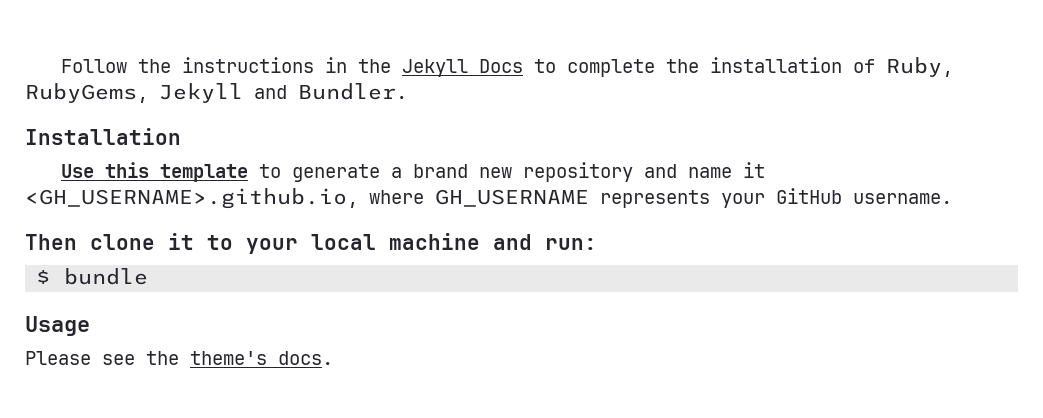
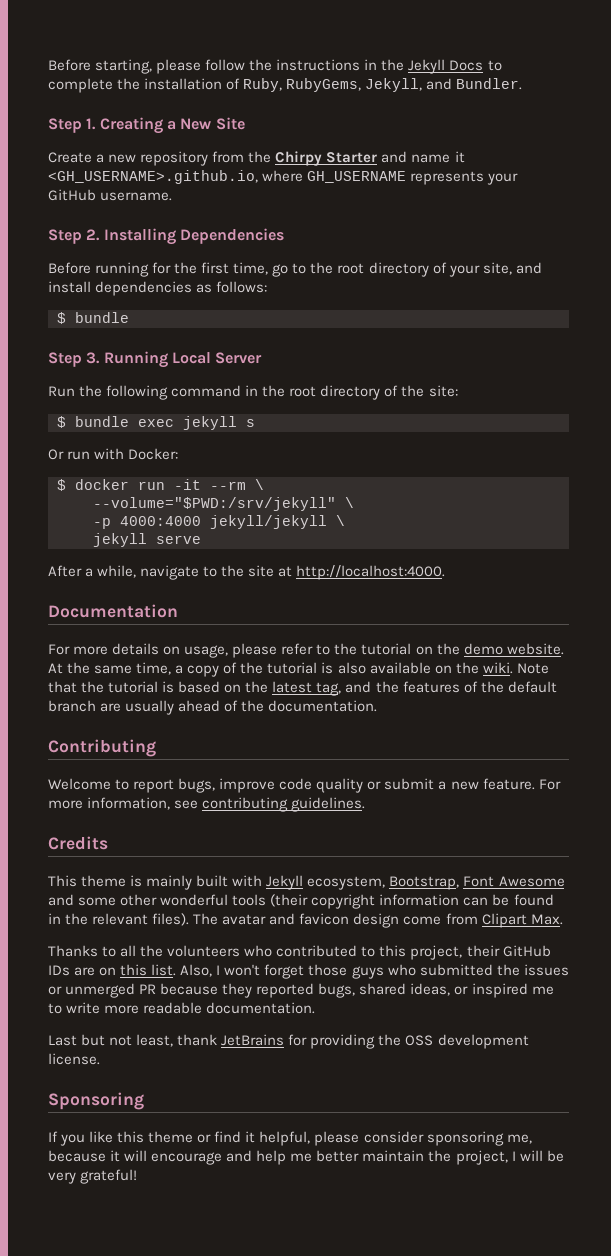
[61,59,128,73] Follow -> [48,59,246,74] Before starting, please follow
[159,83,243,103] Jekyll -> [365,78,423,92] Jekyll,
[25,128,181,145] [61,162,634,182] Installation // Use this template to generate a brand new repository -> [48,117,245,134] [48,151,378,166] Step 1. Creating a New Site // Create a new repository from the Chirpy Starter
[25,233,597,254] [36,268,149,285] [25,316,90,336] [25,351,333,365] Then clone it to your local machine and run: // $ bundle // Usage // Please see the theme's docs. -> [48,228,284,245] [48,262,542,277] [48,281,268,296] [57,312,129,324] [48,351,263,368] [48,385,458,400] [57,416,255,430] [48,448,179,460] [57,479,264,491] [93,497,354,511] [93,515,345,529] [93,533,201,547] [48,565,446,580] [48,604,178,618] [48,643,564,658] [48,662,549,677] [48,681,557,696] [48,700,378,715] [48,739,156,757] [48,778,561,793] [48,797,366,812] [48,836,108,850] [48,875,565,890] [48,894,554,909] [48,913,563,928] [48,945,551,960] [48,964,569,979] [48,983,554,998] [48,1002,316,1014] [48,1034,529,1049] [48,1053,100,1065] [48,1092,144,1110] [48,1131,532,1146] [48,1150,564,1165] [48,1169,138,1184] Step 2. Installing Dependencies // Before running for the first time, go to the root directory of your site, and install dependencies as follows: // $ bundle // Step 3. Running Local Server // Run the following command in the root directory of the site: // $ bundle exec jekyll s // Or run with Docker: // $ docker run -it --rm \ // --volume="$PWD:/srv/jekyll" \ // -p 4000:4000 jekyll/jekyll \ // jekyll serve // After a while, navigate to the site at http://localhost:4000. // Documentation // For more details on usage, please refer to the tutorial on the demo website. At the same time, a copy of the tutorial is also available on the wiki. Note that the tutorial is based on the latest tag, and the features of the default branch are usually ahead of the documentation. // Contributing // Welcome to report bugs, improve code quality or submit a new feature. For more information, see contributing guidelines. // Credits // This theme is mainly built with Jekyll ecosystem, Bootstrap, Font Awesome and some other wonderful tools (their copyright information can be found in the relevant files). The avatar and favicon design come from Clipart Max. // Thanks to all the volunteers who contributed to this project, their GitHub IDs are on this list. Also, I won't forget those guys who submitted the issues or unmerged PR because they reported bugs, shared ideas, or inspired me to write more readable documentation. // Last but not least, thank JetBrains for providing the OSS development license. // Sponsoring // If you like this theme or find it helpful, please consider sponsoring me, because it will encourage and help me better maintain the project, I will be very grateful!

